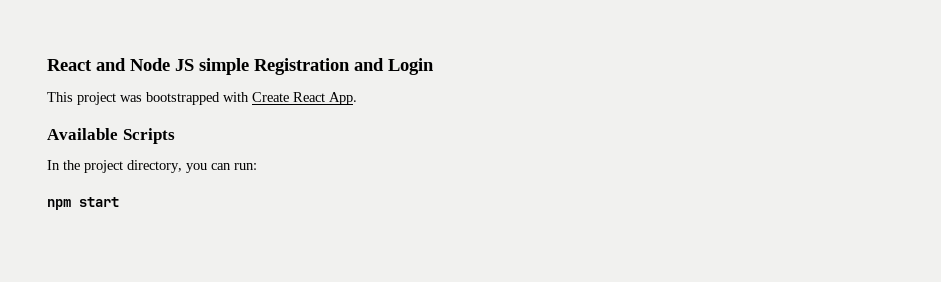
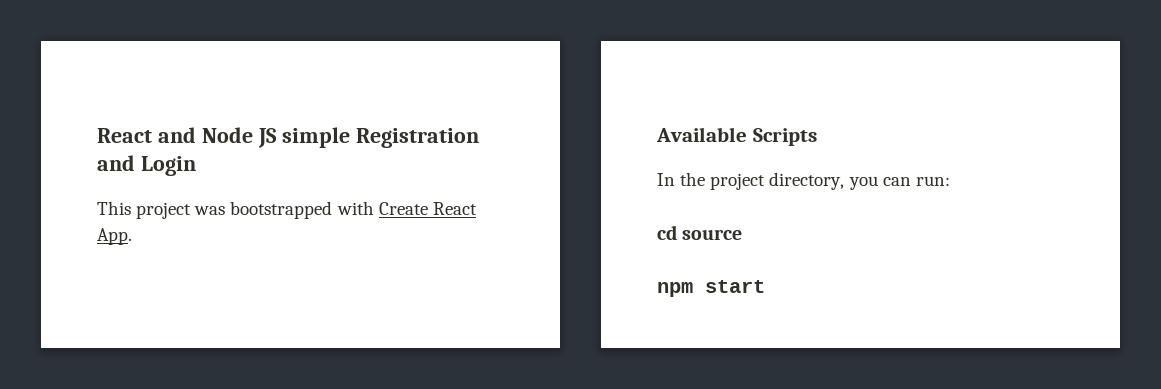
(257, 166) none -> [657,225,743,240] // cd source

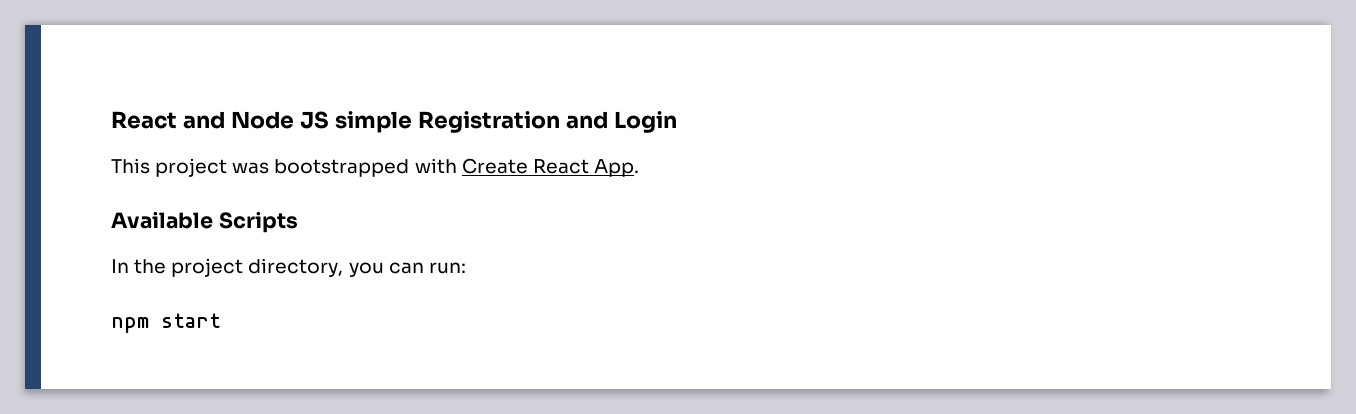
[657,225,743,240] // cd source -> (466, 268) none

